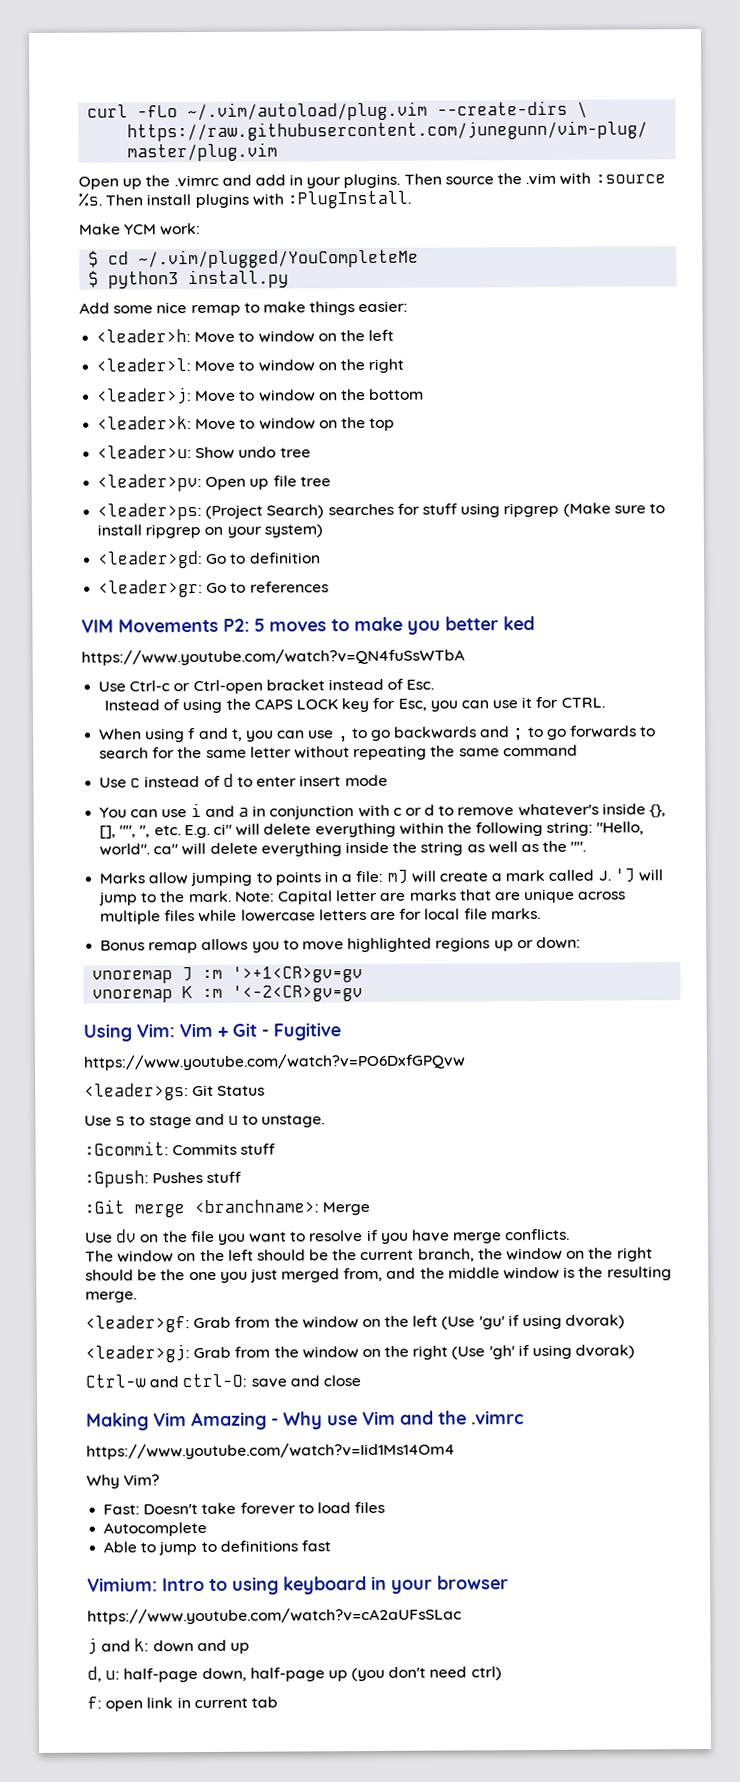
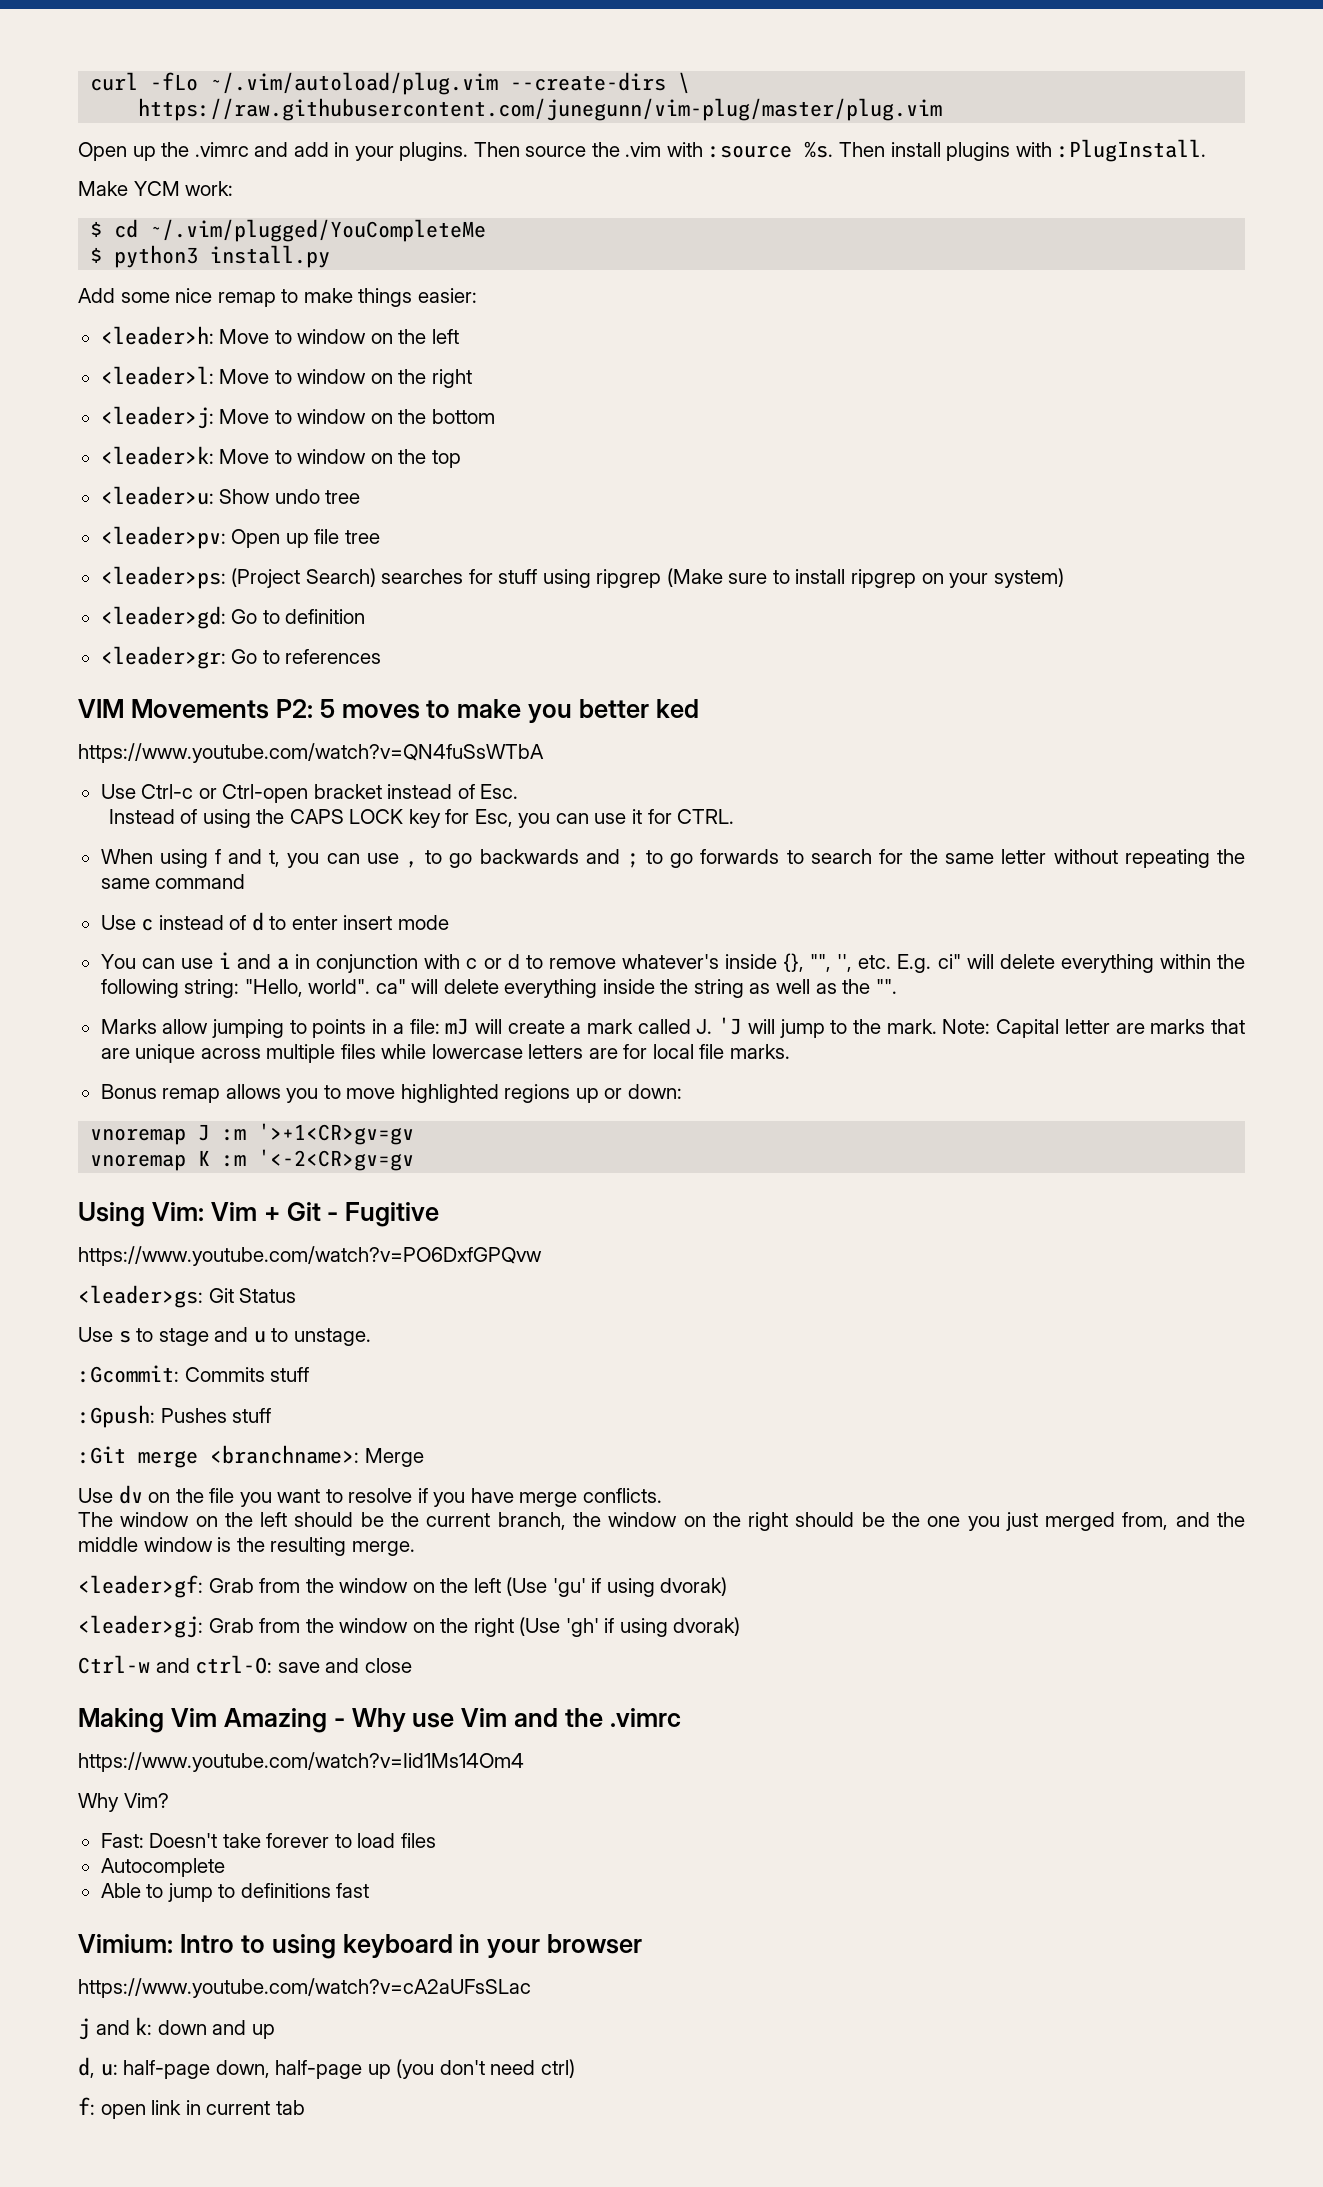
[99,825,117,839] [], -> (805, 962) none

